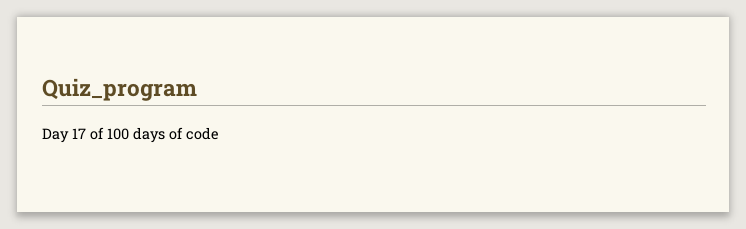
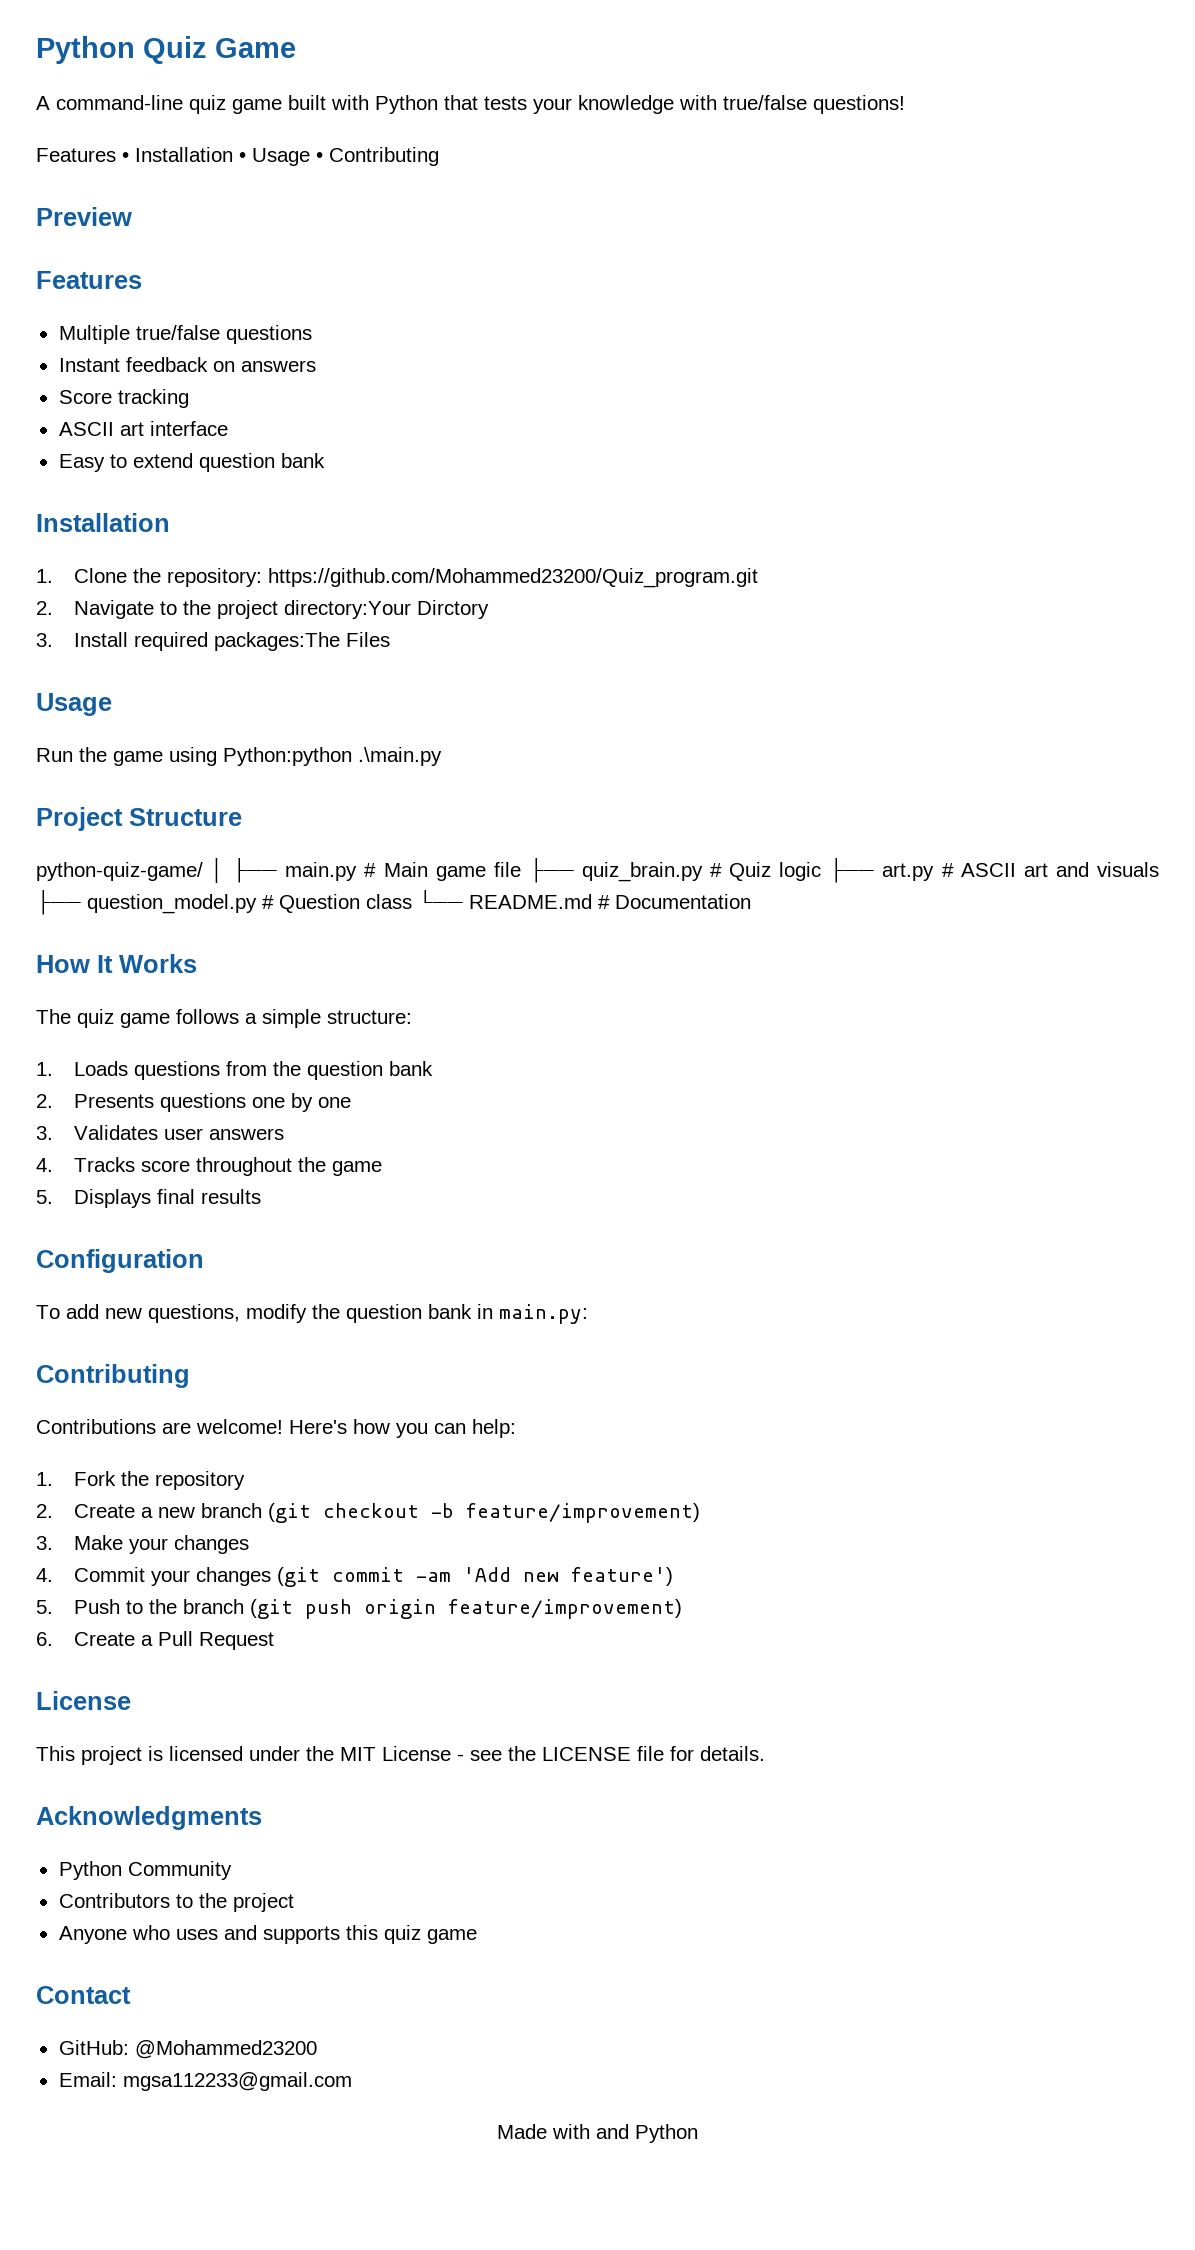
[42,78,197,101] [42,127,219,143] Quiz_program // Day 17 of 100 days of code -> [36,36,296,64] [36,95,905,114] [36,147,439,166] [36,207,132,226] [36,271,142,289] [58,325,312,344] [58,357,316,372] [58,389,189,408] [58,421,228,436] [58,453,325,472] [36,513,170,532] [36,568,759,588] [36,600,490,619] [36,632,391,651] [36,693,112,716] [36,747,442,766] [36,807,242,831] [36,858,1159,883] [36,890,751,915] [36,954,197,973] [36,1009,412,1028] [36,1061,434,1080] [36,1093,352,1112] [36,1125,285,1140] [36,1157,383,1176] [36,1189,262,1208] [36,1249,204,1273] [36,1304,588,1324] [36,1364,190,1388] [36,1419,516,1438] [36,1471,246,1490] [36,1503,701,1523] [36,1535,250,1554] [36,1567,674,1587] [36,1599,683,1619] [36,1631,275,1650] [36,1691,131,1710] [36,1746,765,1765] [36,1806,262,1830] [58,1861,232,1880] [58,1893,294,1912] [58,1925,477,1944] [36,1986,131,2004] [58,2040,317,2059] [58,2072,352,2091] [497,2124,698,2143] Python Quiz Game // A command-line quiz game built with Python that tests your knowledge with true/false questions! // Features • Installation • Usage • Contributing // Preview // Features // Multiple true/false questions // Instant feedback on answers // Score tracking // ASCII art interface // Easy to extend question bank // Installation // 1. Clone the repository: https://github.com/Mohammed23200/Quiz_program.git // 2. Navigate to the project directory:Your Dirctory // 3. Install required packages:The Files // Usage // Run the game using Python:python .\main.py // Project Structure // python-quiz-game/ │ ├── main.py # Main game file ├── quiz_brain.py # Quiz logic ├── art.py # ASCII art and visuals ├── question_model.py # Question class └── README.md # Documentation // How It Works // The quiz game follows a simple structure: // 1. Loads questions from the question bank // 2. Presents questions one by one // 3. Validates user answers // 4. Tracks score throughout the game // 5. Displays final results // Configuration // To add new questions, modify the question bank in main.py: // Contributing // Contributions are welcome! Here's how you can help: // 1. Fork the repository // 2. Create a new branch (git checkout -b feature/improvement) // 3. Make your changes // 4. Commit your changes (git commit -am 'Add new feature') // 5. Push to the branch (git push origin feature/improvement) // 6. Create a Pull Request // License // This project is licensed under the MIT License - see the LICENSE file for details. // Acknowledgments // Python Community // Contributors to the project // Anyone who uses and supports this quiz game // Contact // GitHub: @Mohammed23200 // Email: mgsa112233@gmail.com // Made with and Python

